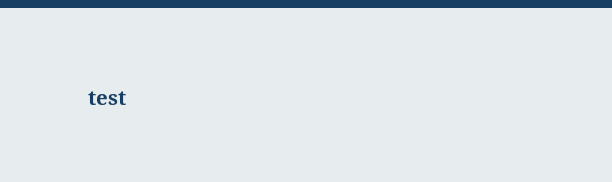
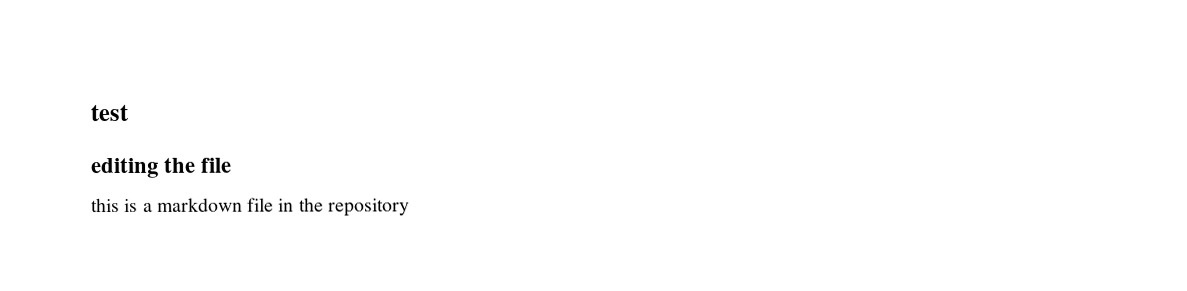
(126, 98) none -> [91,157,233,179] [91,197,410,217] // editing the file // this is a markdown file in the repository

